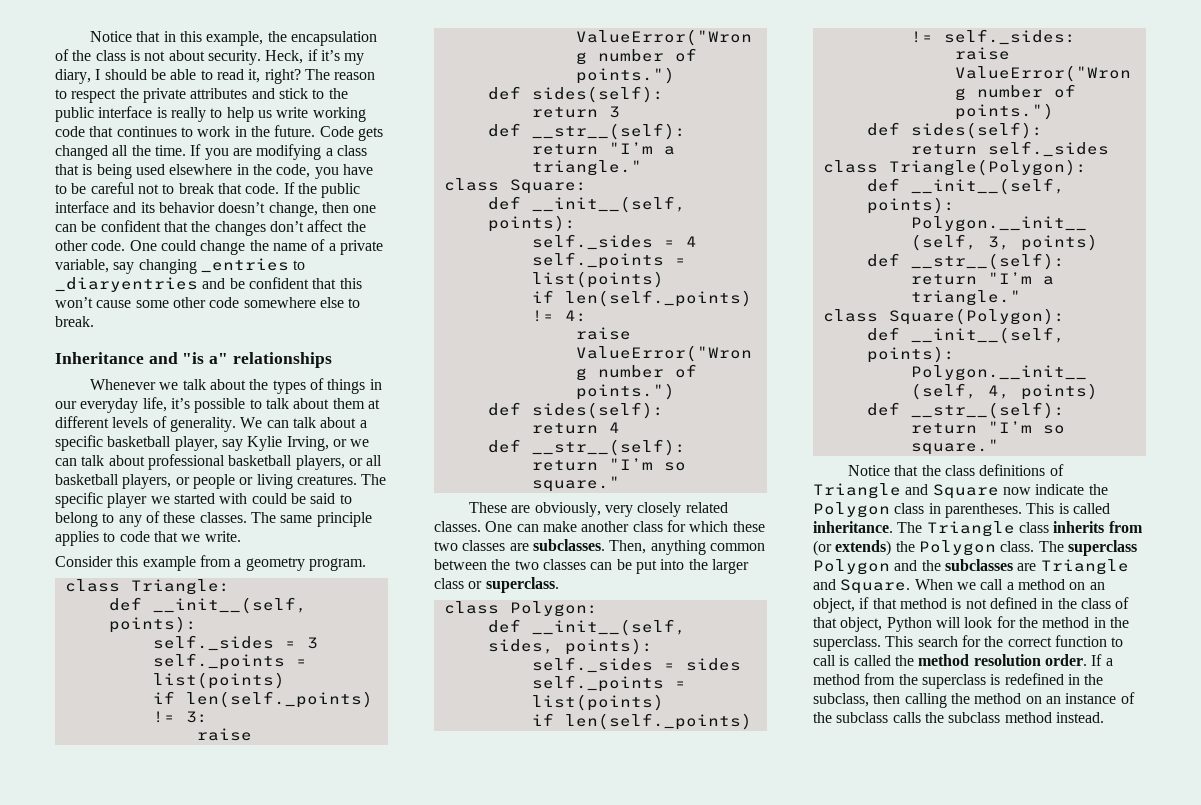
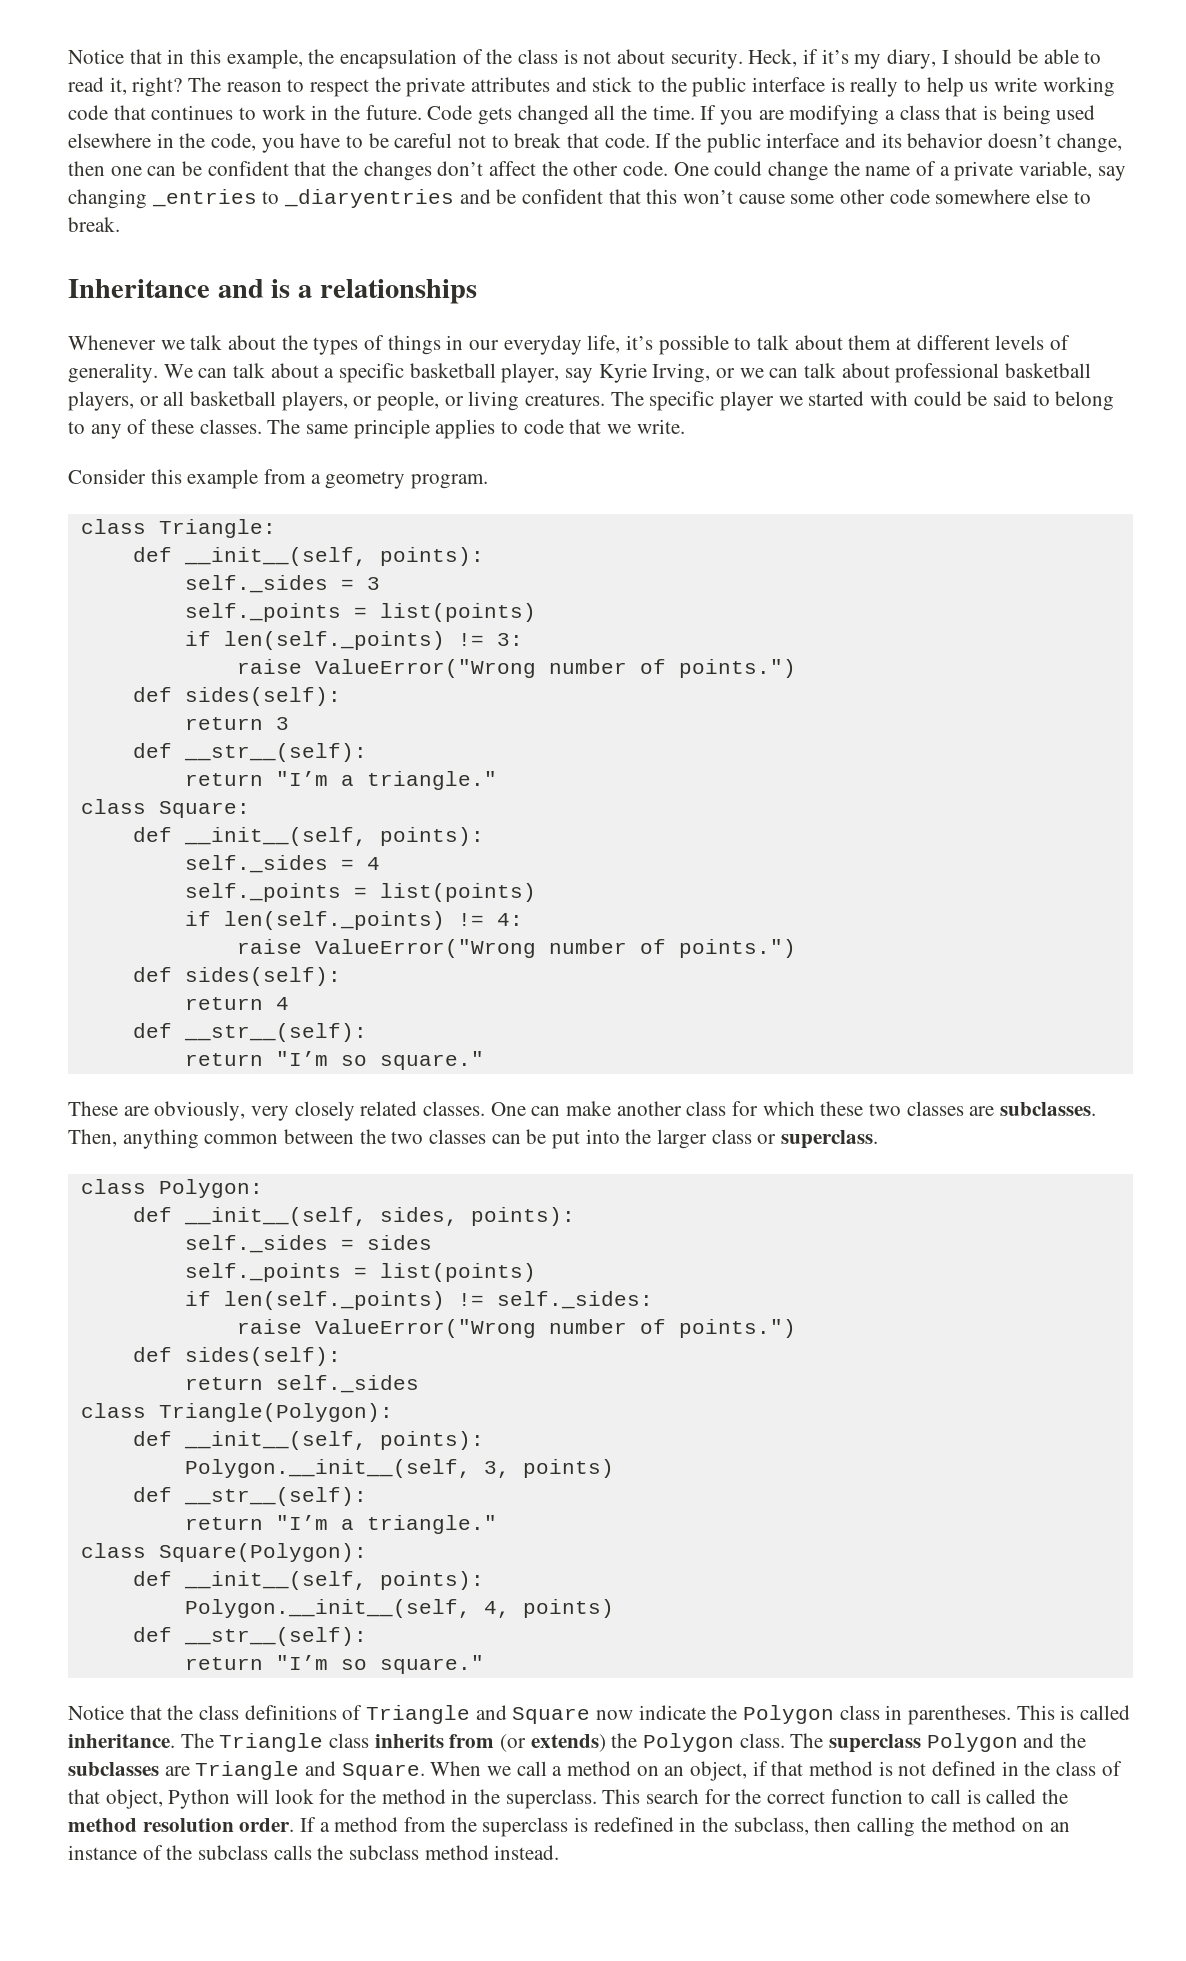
[182,352,229,364] "is a" -> [271,279,313,298] is a
[247,436,283,451] Kylie -> [598,363,647,383] Kyrie
[192,474,235,489] people -> [377,391,440,411] people,

